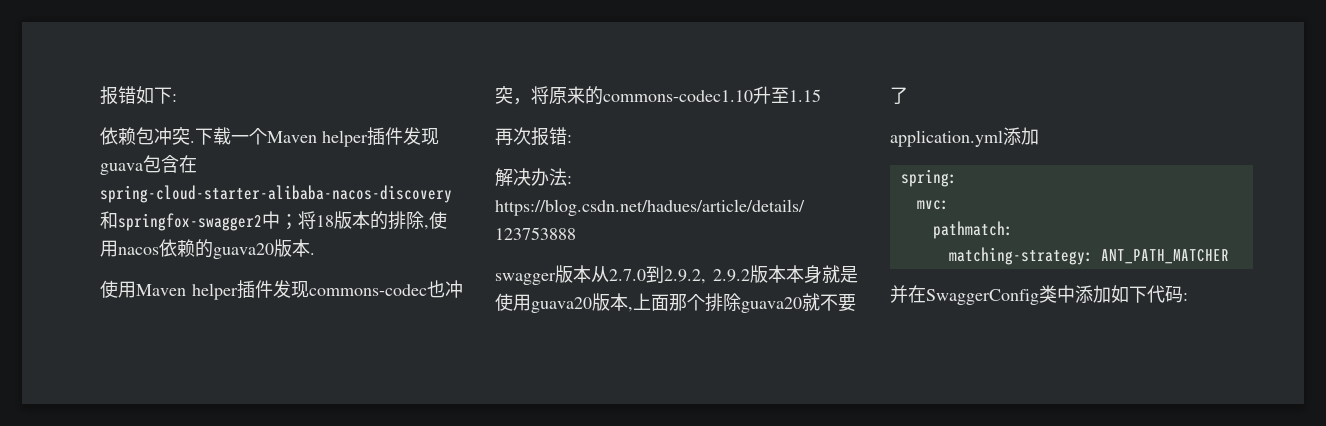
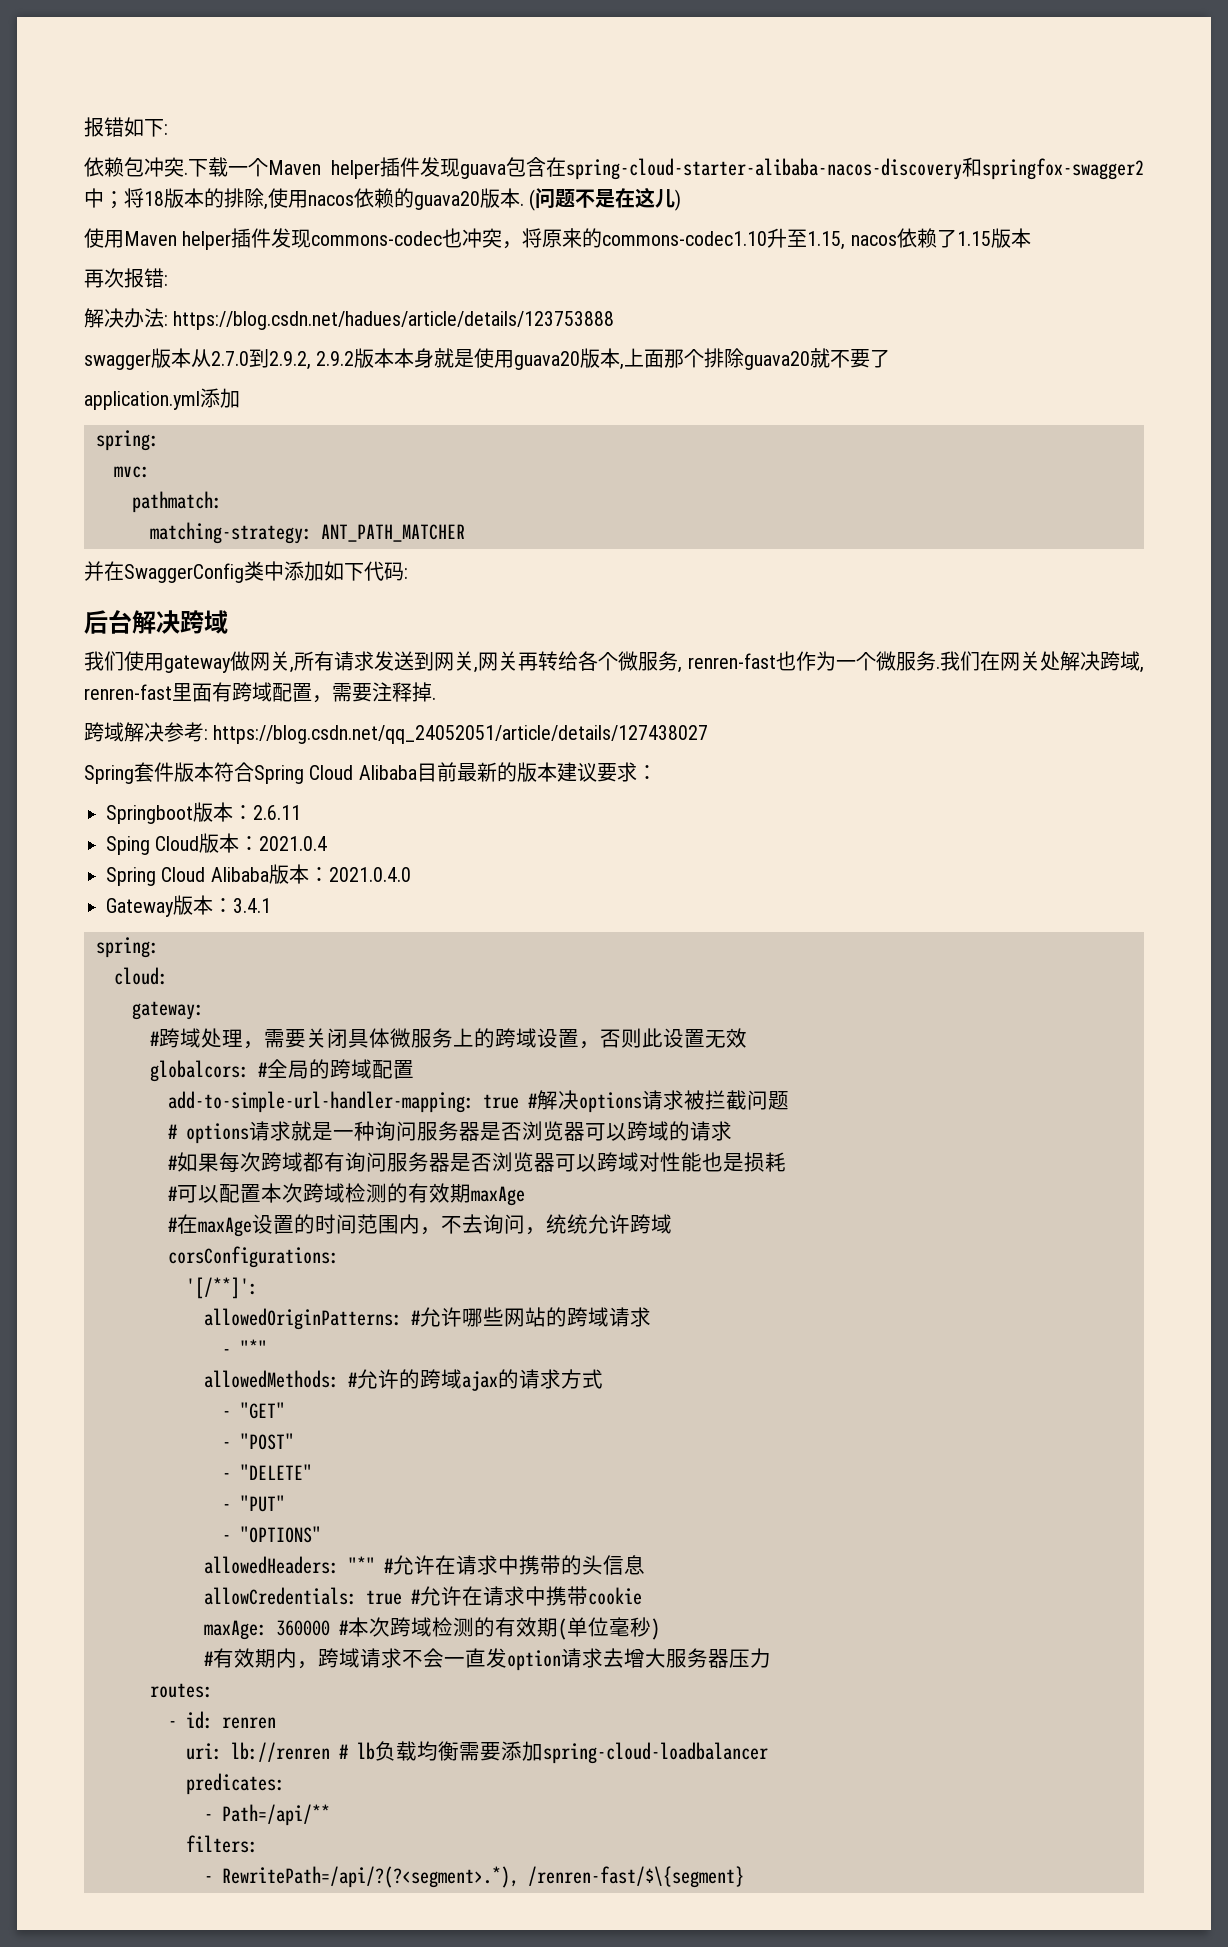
(315, 254) none -> [529,187,682,211] (问题不是在这儿)
(789, 95) none -> [807,228,957,250] 1.15, nacos依赖了
(821, 95) none -> [990,228,1031,248] 版本
(1188, 297) none -> [84,610,228,634] [84,651,1144,673] [84,682,436,703] [84,722,709,744] [84,762,657,784] [106,802,301,824] [106,833,328,855] [106,864,411,886] [106,895,271,917] [96,937,159,958] [114,967,168,985] [132,1001,204,1020] [150,1028,747,1049] [150,1059,414,1082] [168,1090,789,1113] [168,1121,732,1144] [168,1152,786,1173] [168,1183,525,1206] [168,1214,672,1237] [168,1246,339,1268] [186,1277,258,1299] [204,1307,651,1330] [222,1339,267,1356] [204,1369,603,1391] [222,1402,285,1419] [222,1433,294,1450] [222,1464,312,1480] [222,1495,285,1512] [222,1526,321,1543] [204,1555,645,1575] [204,1586,642,1606] [204,1617,660,1640] [204,1648,771,1671] [150,1683,213,1698] [168,1711,276,1729] [186,1741,768,1764] [186,1773,285,1795] [204,1804,330,1826] [186,1835,258,1853] [204,1866,744,1888] // 后台解决跨域 // 我们使用gateway做网关,所有请求发送到网关,网关再转给各个微服务, renren-fast也作为一个微服务.我们在网关处解决跨域, renren-fast里面有跨域配置，需要注释掉. // 跨域解决参考: https://blog.csdn.net/qq_24052051/article/details/127438027 // Spring套件版本符合Spring Cloud Alibaba目前最新的版本建议要求： // Springboot版本：2.6.11 // Sping Cloud版本：2021.0.4 // Spring Cloud Alibaba版本：2021.0.4.0 // Gateway版本：3.4.1 // spring: // cloud: // gateway: // #跨域处理，需要关闭具体微服务上的跨域设置，否则此设置无效 // globalcors: #全局的跨域配置 // add-to-simple-url-handler-mapping: true #解决options请求被拦截问题 // # options请求就是一种询问服务器是否浏览器可以跨域的请求 // #如果每次跨域都有询问服务器是否浏览器可以跨域对性能也是损耗 // #可以配置本次跨域检测的有效期maxAge // #在maxAge设置的时间范围内，不去询问，统统允许跨域 // corsConfigurations: // '[/**]': // allowedOriginPatterns: #允许哪些网站的跨域请求 // - "*" // allowedMethods: #允许的跨域ajax的请求方式 // - "GET" // - "POST" // - "DELETE" // - "PUT" // - "OPTIONS" // allowedHeaders: "*" #允许在请求中携带的头信息 // allowCredentials: true #允许在请求中携带cookie // maxAge: 360000 #本次跨域检测的有效期(单位毫秒) // #有效期内，跨域请求不会一直发option请求去增大服务器压力 // routes: // - id: renren // uri: lb://renren # lb负载均衡需要添加spring-cloud-loadbalancer // predicates: // - Path=/api/** // filters: // - RewritePath=/api/?(?<segment>.*), /renren-fast/$\{segment}

